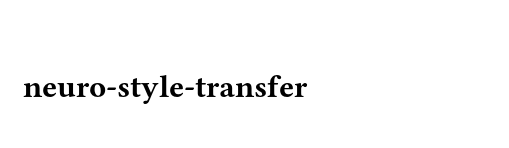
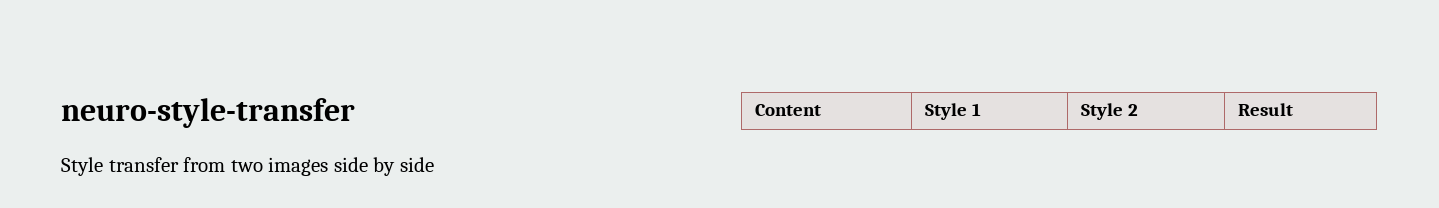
(308, 89) none -> [61,157,434,176] [755,104,822,116] [925,103,982,120] [1081,103,1139,120] [1238,103,1294,116] // Style transfer from two images side by side // Content | Style 1 | Style 2 | Result

